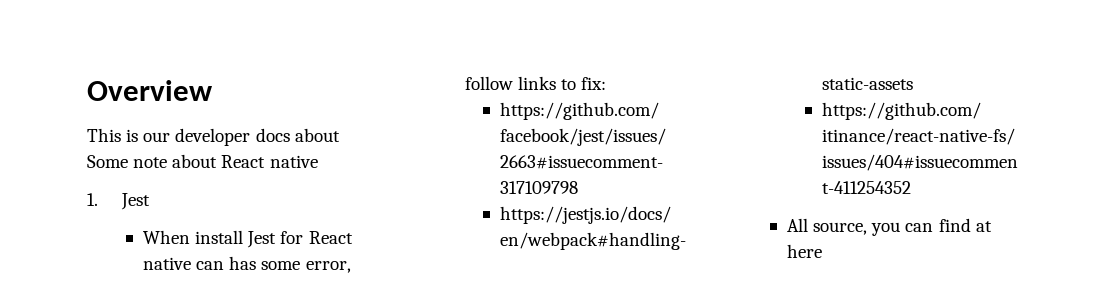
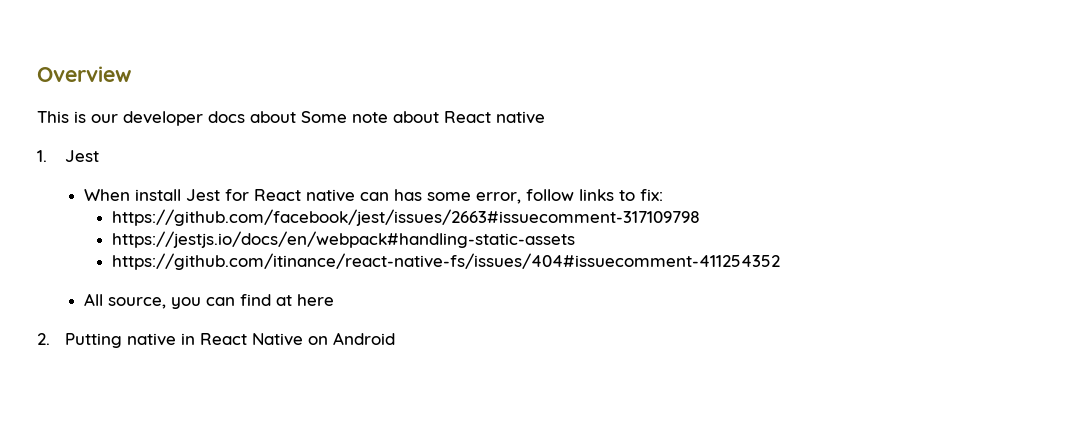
(823, 251) none -> [37,332,396,348] // 2. Putting native in React Native on Android

